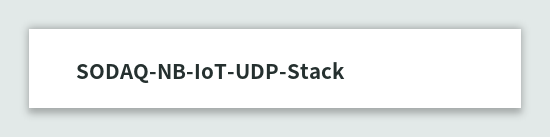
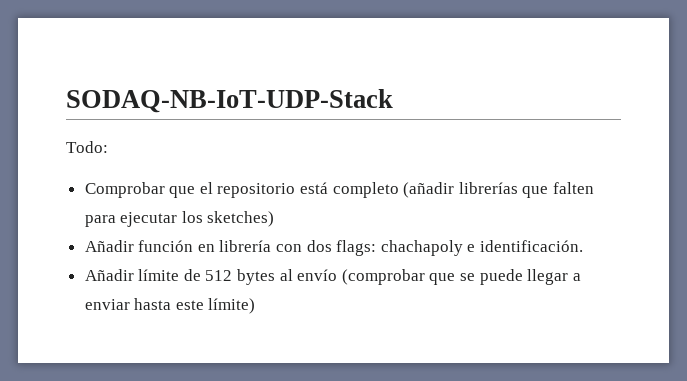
(345, 72) none -> [66,141,108,153] [84,182,595,198] [84,211,275,227] [84,240,584,256] [84,269,581,285] [84,298,256,314] // Todo: // Comprobar que el repositorio está completo (añadir librerías que falten para ejecutar los sketches) // Añadir función en librería con dos flags: chachapoly e identificación. // Añadir límite de 512 bytes al envío (comprobar que se puede llegar a enviar hasta este límite)

